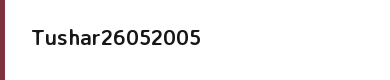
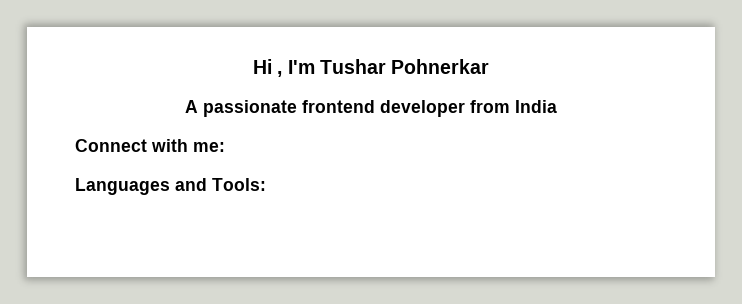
[31,29,201,45] Tushar26052005 -> [252,59,490,77] [185,100,557,117] [75,139,225,152] [75,178,266,195] Hi , I'm Tushar Pohnerkar // A passionate frontend developer from India // Connect with me: // Languages and Tools:

